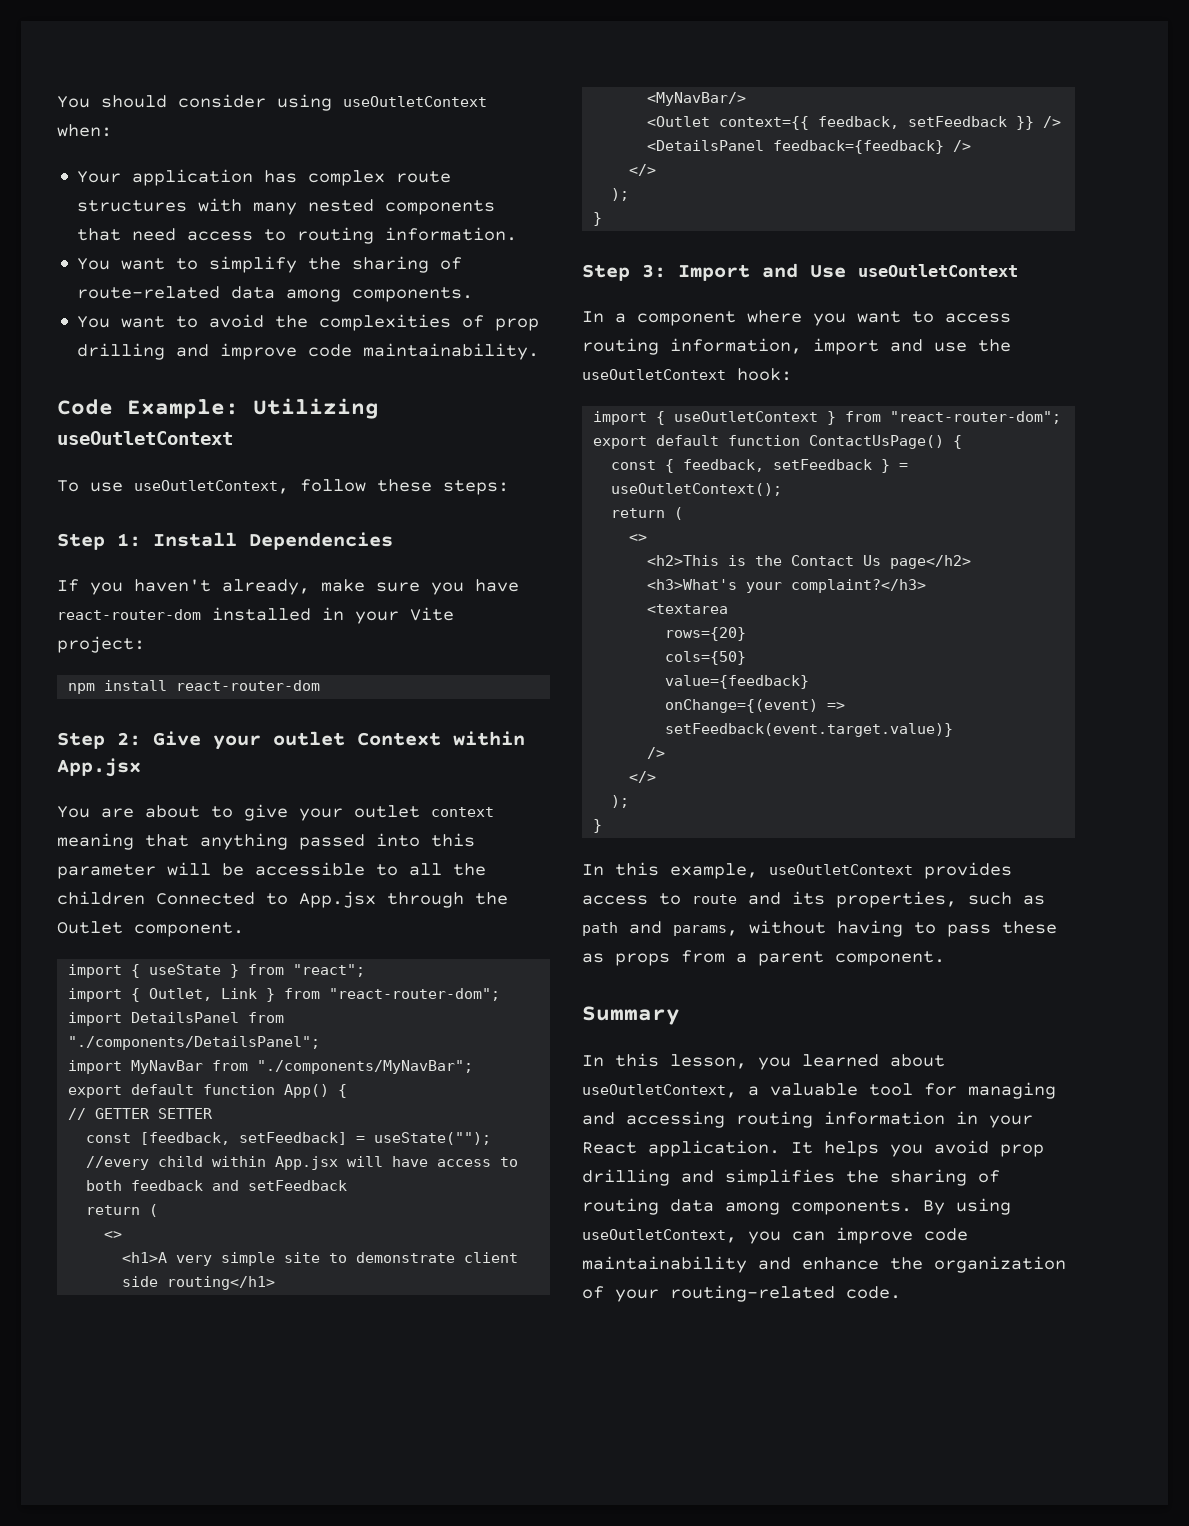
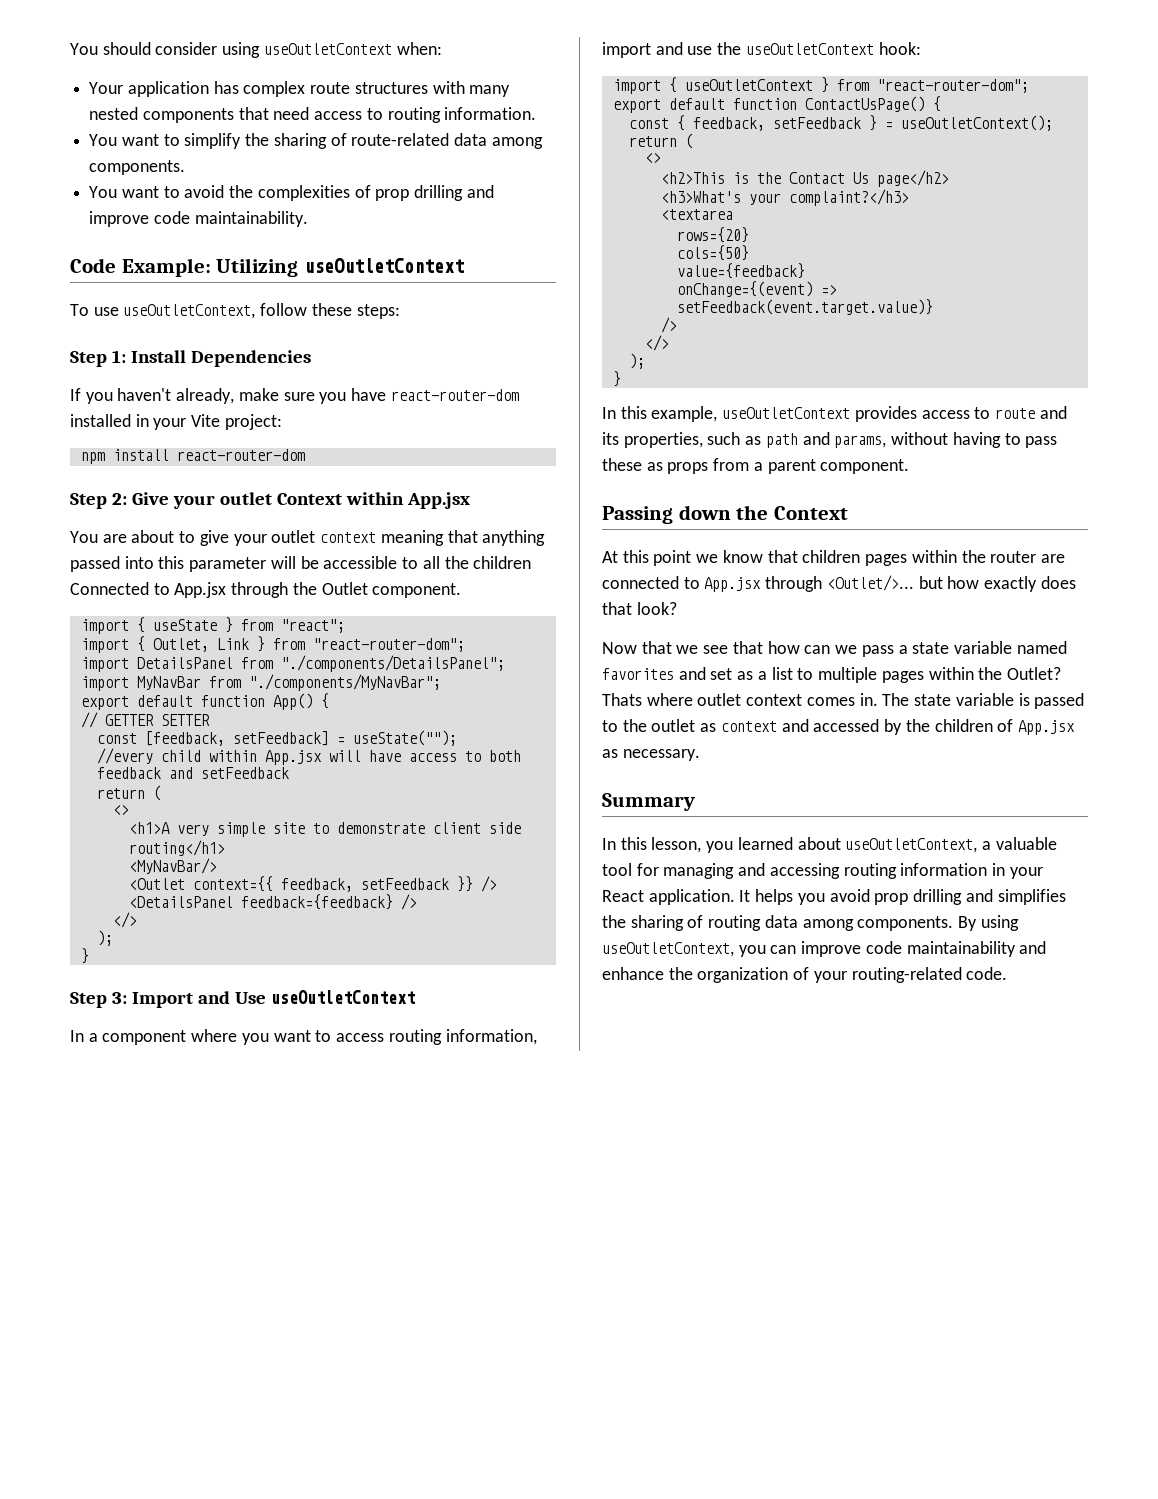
(945, 958) none -> [602,505,849,524] [602,550,1065,566] [602,575,1076,592] [602,602,677,615] [602,641,1067,657] [602,667,1061,683] [602,693,1085,709] [602,719,1075,735] [602,749,700,761] // Passing down the Context // At this point we know that children pages within the router are connected to App.jsx through <Outlet/>... but how exactly does that look? // Now that we see that how can we pass a state variable named favorites and set as a list to multiple pages within the Outlet? Thats where outlet context comes in. The state variable is passed to the outlet as context and accessed by the children of App.jsx as necessary.

